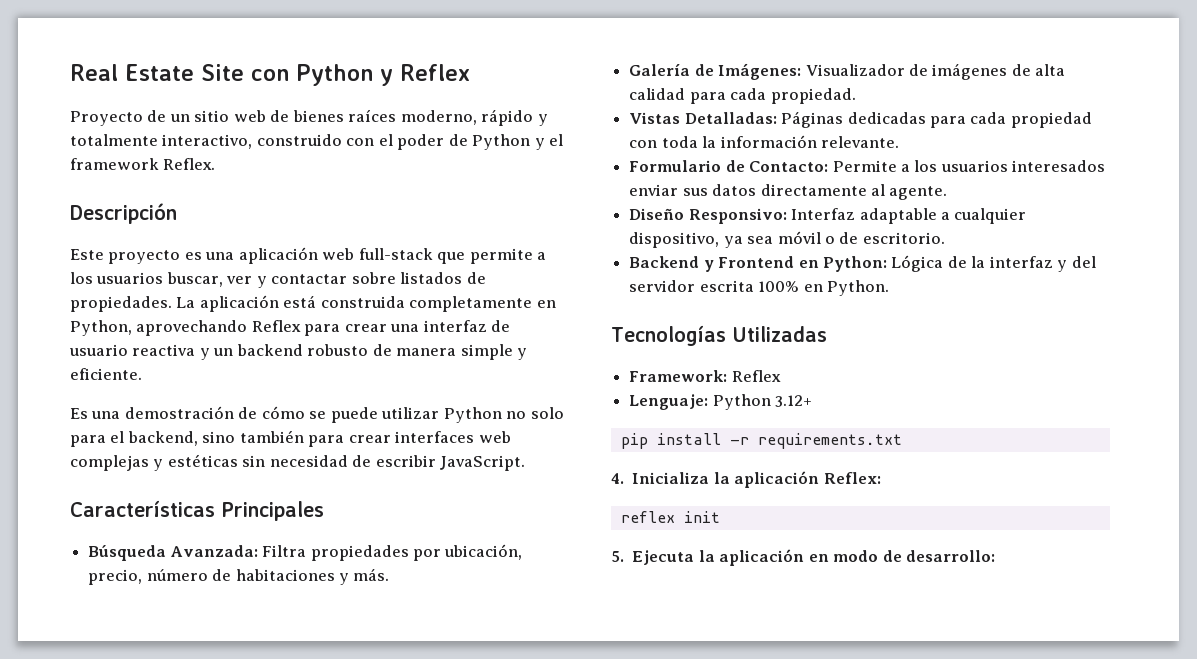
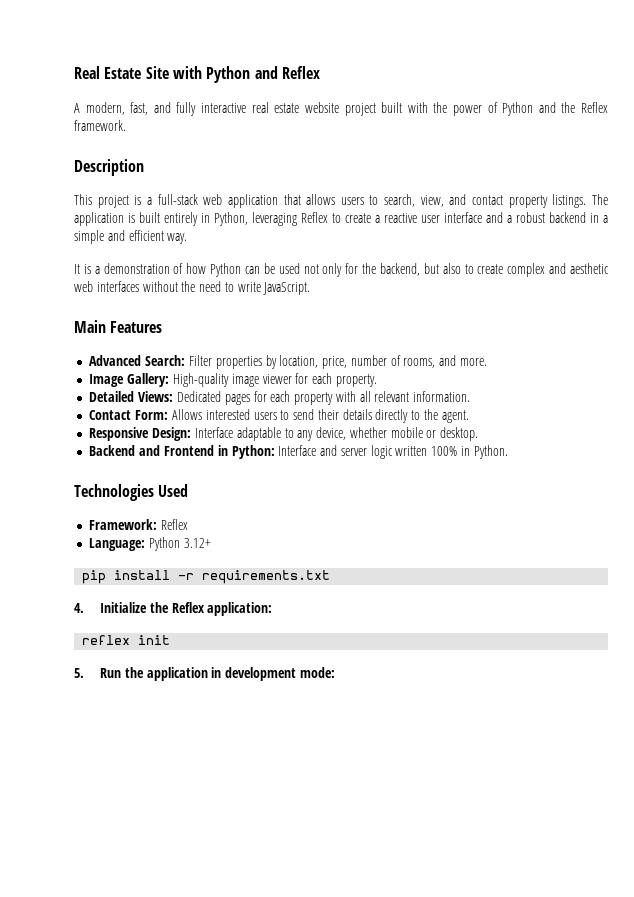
[251,64,470,86] [70,109,548,126] [70,134,564,150] [70,158,216,170] [70,203,177,224] [70,247,547,264] [70,272,486,288] [70,295,556,312] [70,320,511,336] [69,344,528,360] [70,368,142,380] [70,406,564,423] [70,430,511,447] [70,454,526,471] [70,500,324,521] [88,544,523,561] [88,568,390,585] [629,63,1066,80] [629,88,856,104] [629,111,1092,128] [629,135,899,148] [629,160,1106,172] [629,184,948,200] [629,208,1027,224] [629,231,945,248] [629,255,1096,272] [629,280,823,292] con Python y Reflex // Proyecto de un sitio web de bienes raíces moderno, rápido y totalmente interactivo, construido con el poder de Python y el framework Reflex. // Descripción // Este proyecto es una aplicación web full-stack que permite a los usuarios buscar, ver y contactar sobre listados de propiedades. La aplicación está construida completamente en Python, aprovechando Reflex para crear una interfaz de usuario reactiva y un backend robusto de manera simple y eficiente. // Es una demostración de cómo se puede utilizar Python no solo para el backend, sino también para crear interfaces web complejas y estéticas sin necesidad de escribir JavaScript. // Características Principales // Búsqueda Avanzada: Filtra propiedades por ubicación, precio, número de habitaciones y más. // Galería de Imágenes: Visualizador de imágenes de alta calidad para cada propiedad. // Vistas Detalladas: Páginas dedicadas para cada propiedad con toda la información relevante. // Formulario de Contacto: Permite a los usuarios interesados enviar sus datos directamente al agente. // Diseño Responsivo: Interfaz adaptable a cualquier dispositivo, ya sea móvil o de escritorio. // Backend y Frontend en Python: Lógica de la interfaz y del servidor escrita 100% en -> [172,66,320,83] [74,102,608,116] [74,120,126,131] [74,159,144,176] [74,194,608,208] [74,212,608,226] [74,230,188,244] [74,263,609,277] [74,281,311,295] [74,320,163,333] [89,355,487,369] [89,373,377,387] [89,391,471,405] [89,409,469,423] [89,427,479,441] [89,445,470,459] with Python and Reflex // A modern, fast, and fully interactive real estate website project built with the power of Python and the Reflex framework. // Description // This project is a full-stack web application that allows users to search, view, and contact property listings. The application is built entirely in Python, leveraging Reflex to create a reactive user interface and a robust backend in a simple and efficient way. // It is a demonstration of how Python can be used not only for the backend, but also to create complex and aesthetic web interfaces without the need to write JavaScript. // Main Features // Advanced Search: Filter properties by location, price, number of rooms, and more. // Image Gallery: High-quality image viewer for each property. // Detailed Views: Dedicated pages for each property with all relevant information. // Contact Form: Allows interested users to send their details directly to the agent. // Responsive Design: Interface adaptable to any device, whether mobile or desktop. // Backend and Frontend in Python: Interface and server logic written 100% in
[611,325,827,346] Tecnologías Utilizadas -> [74,484,189,501] Technologies Used
[629,394,709,410] Lenguaje: -> [89,538,146,551] Language:
[632,471,881,488] Inicializa la aplicación Reflex: -> [99,602,273,616] Initialize the Reflex application:
[632,549,995,566] Ejecuta la aplicación en modo de desarrollo: -> [99,667,335,681] Run the application in development mode:

